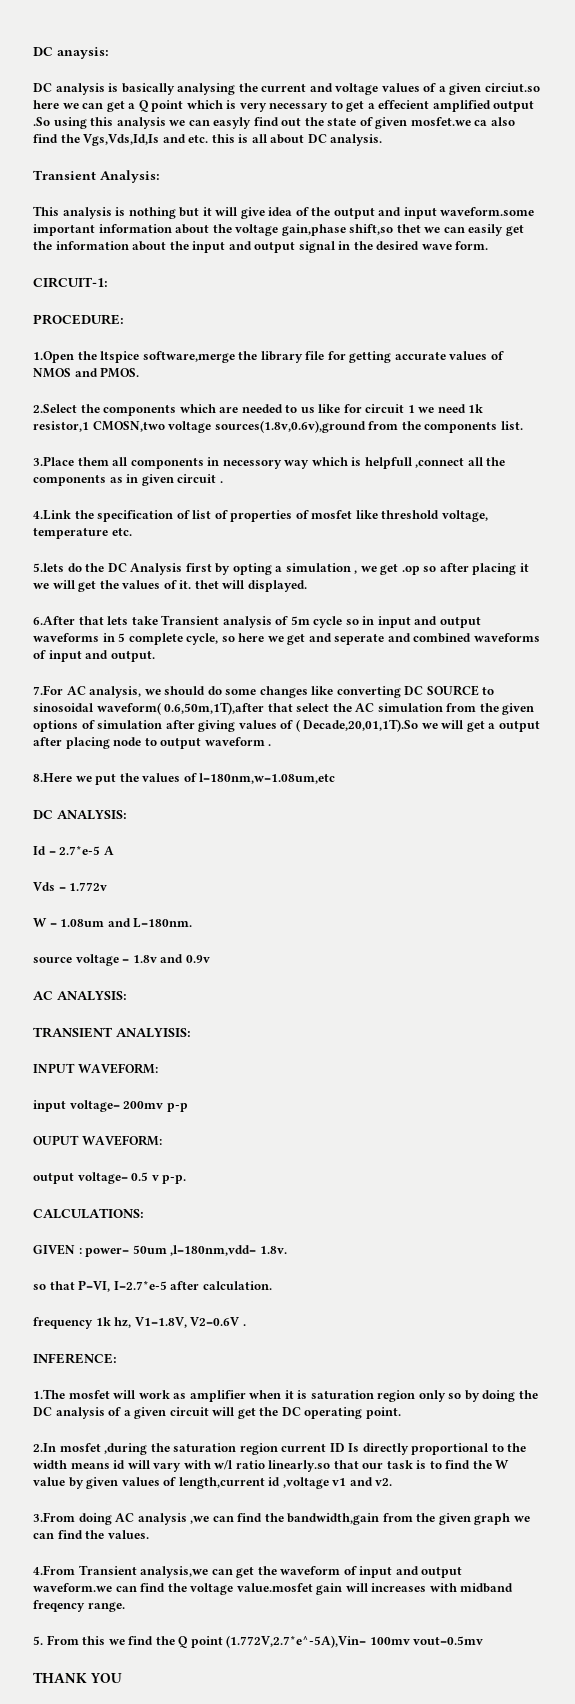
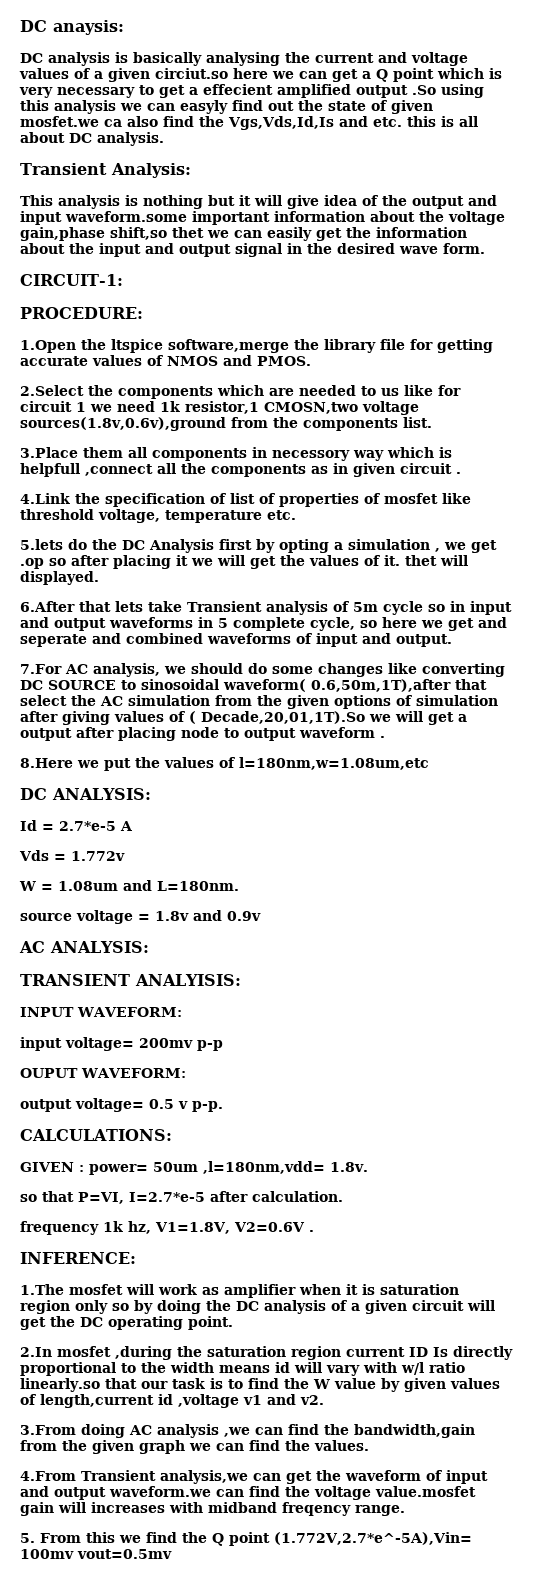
[33,1672,122,1683] // THANK YOU -> (172, 1554) none

